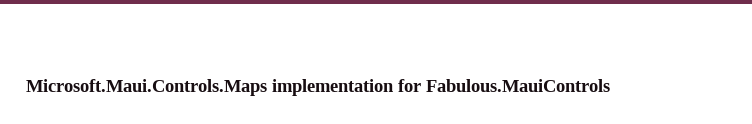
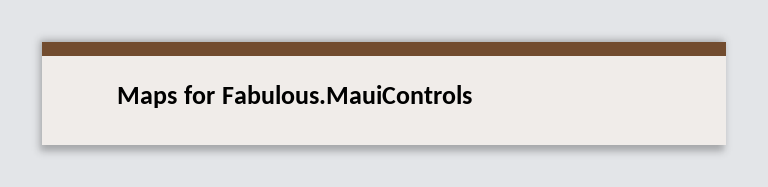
[26,79,394,96] Microsoft.Maui.Controls.Maps implementation -> [117,87,177,108] Maps

